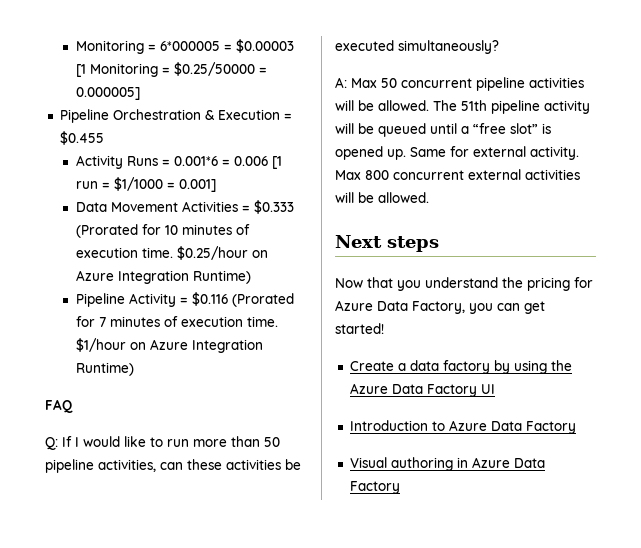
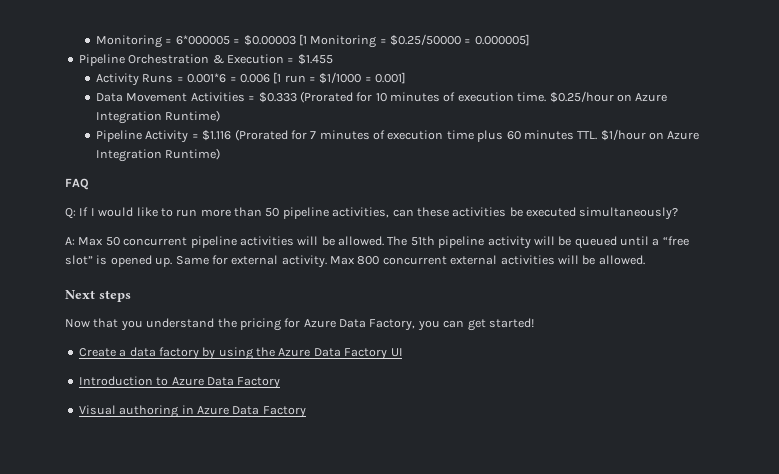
[59,131,104,145] $0.455 -> [297,54,333,65] $1.455
[191,292,228,306] $0.116 -> [202,130,232,141] $1.116
[246,316,278,327] time. -> [446,130,598,142] time plus 60 minutes TTL.

